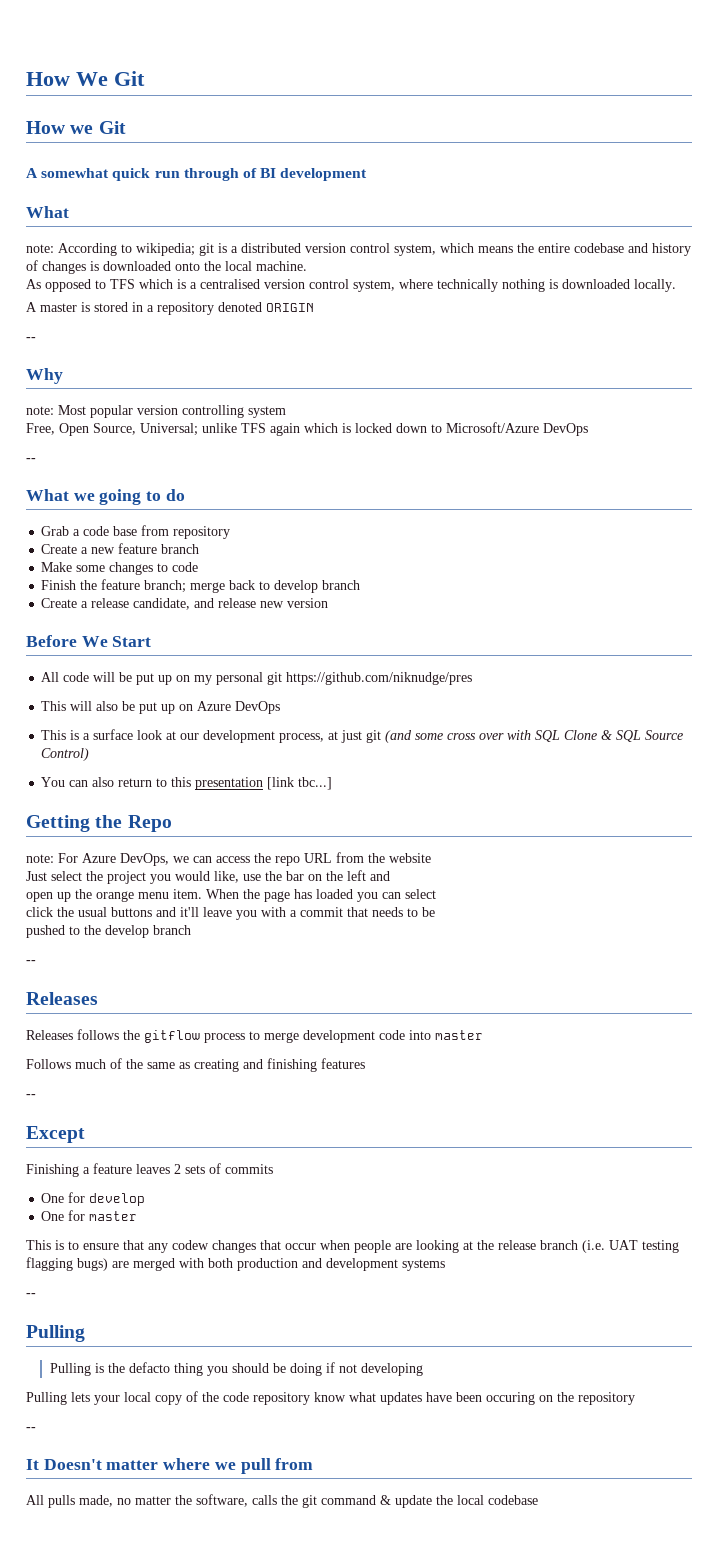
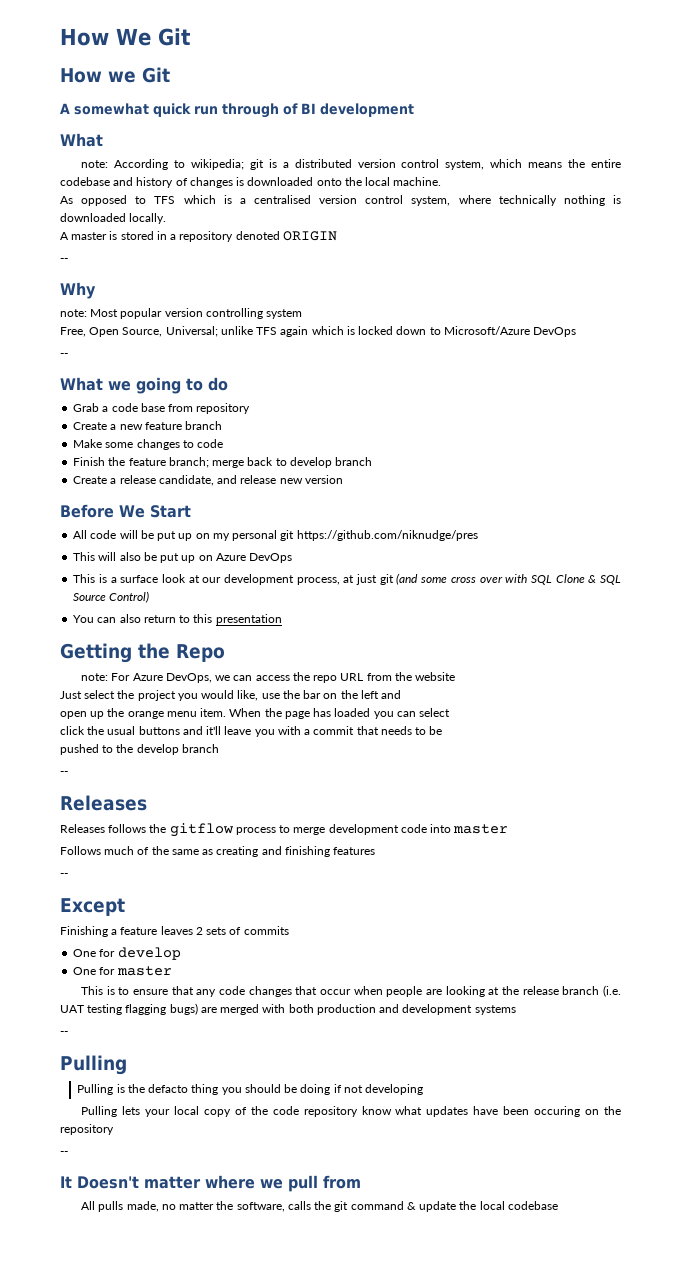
[267,777,333,790] [link tbc...] -> (282, 619) none
[172,1240,209,1250] codew -> [219,986,246,995] code

